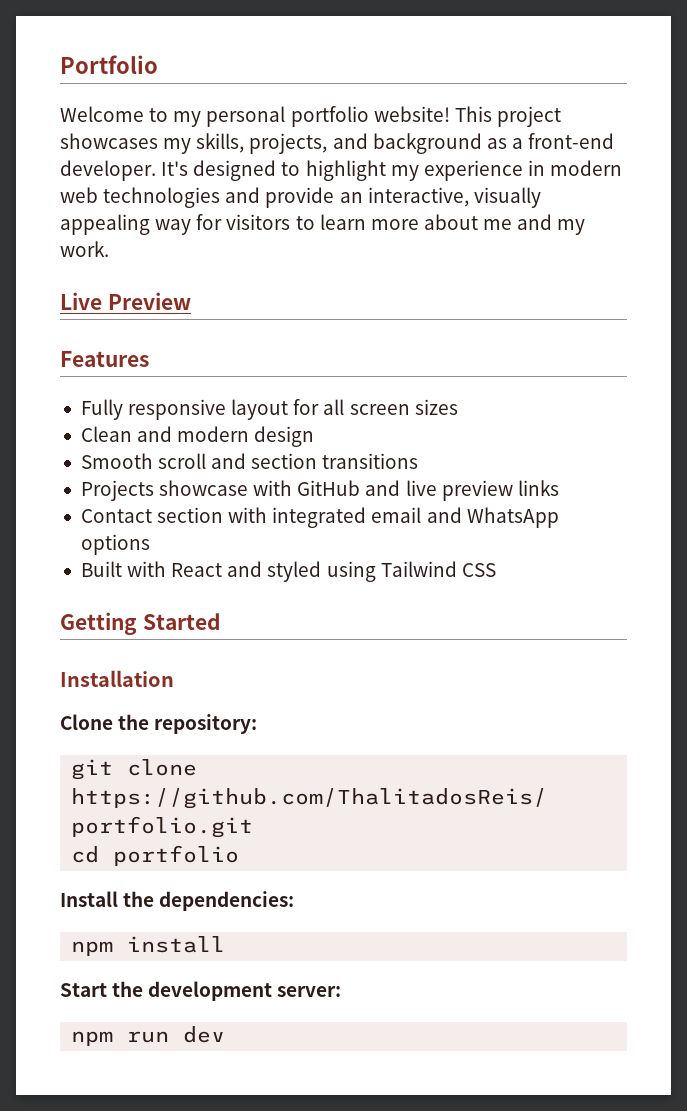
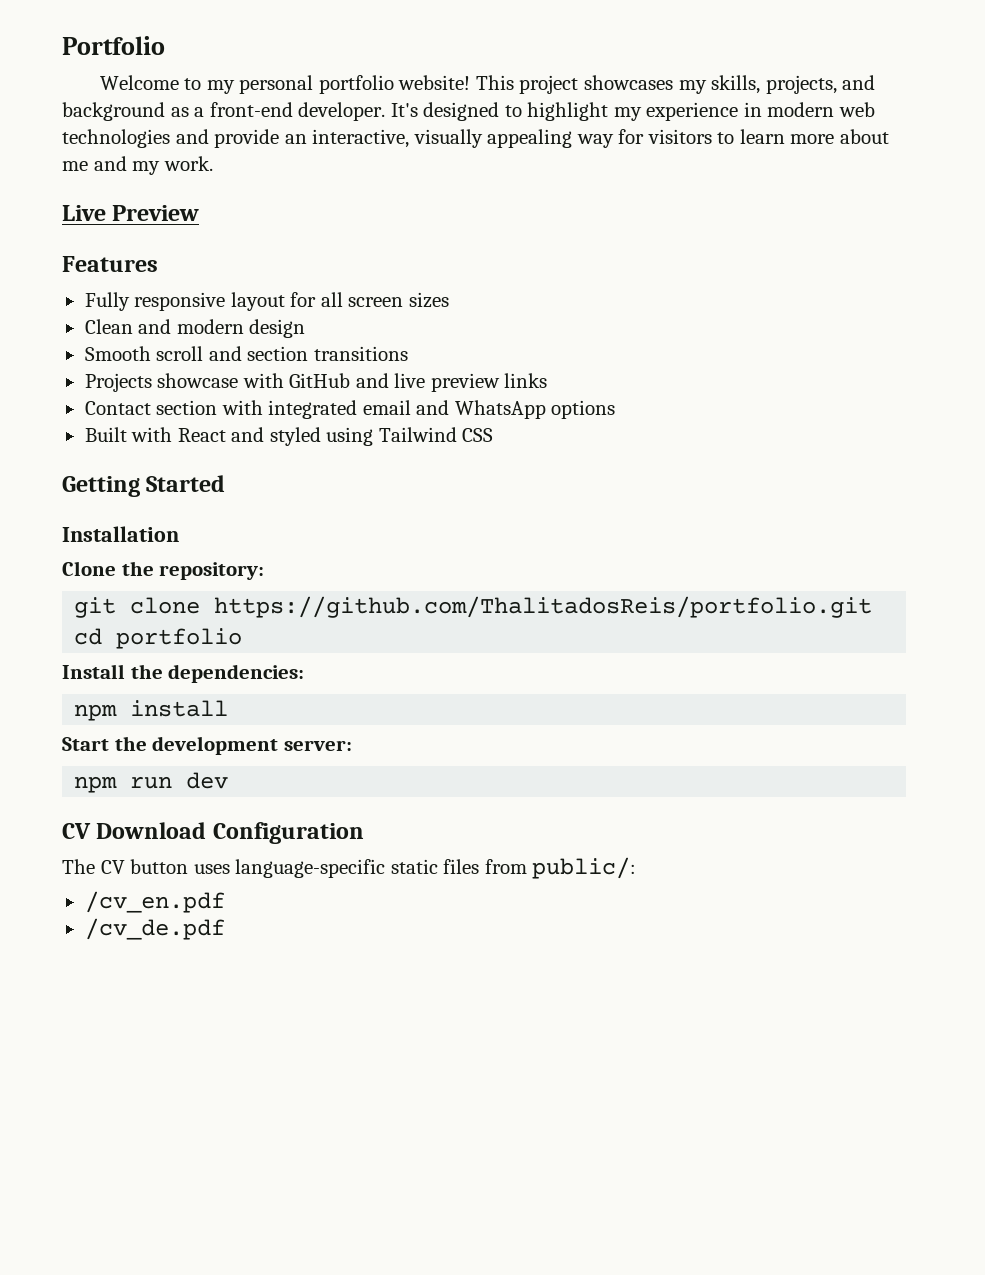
(226, 1034) none -> [62,822,364,844] [62,857,637,879] [84,891,225,913] [84,918,225,940] // CV Download Configuration // The CV button uses language-specific static files from public/: // /cv_en.pdf // /cv_de.pdf

